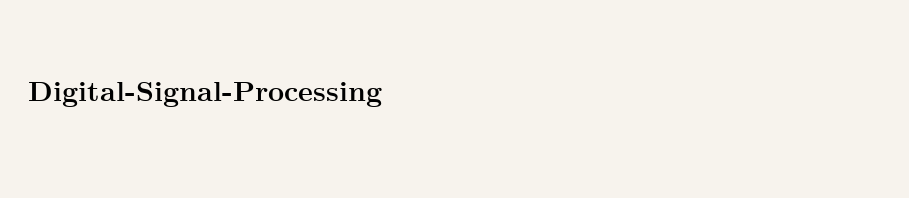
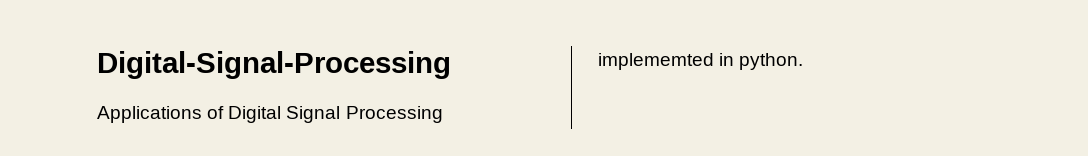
(382, 94) none -> [97,106,443,123] [598,53,804,70] // Applications of Digital Signal Processing implememted in python.

